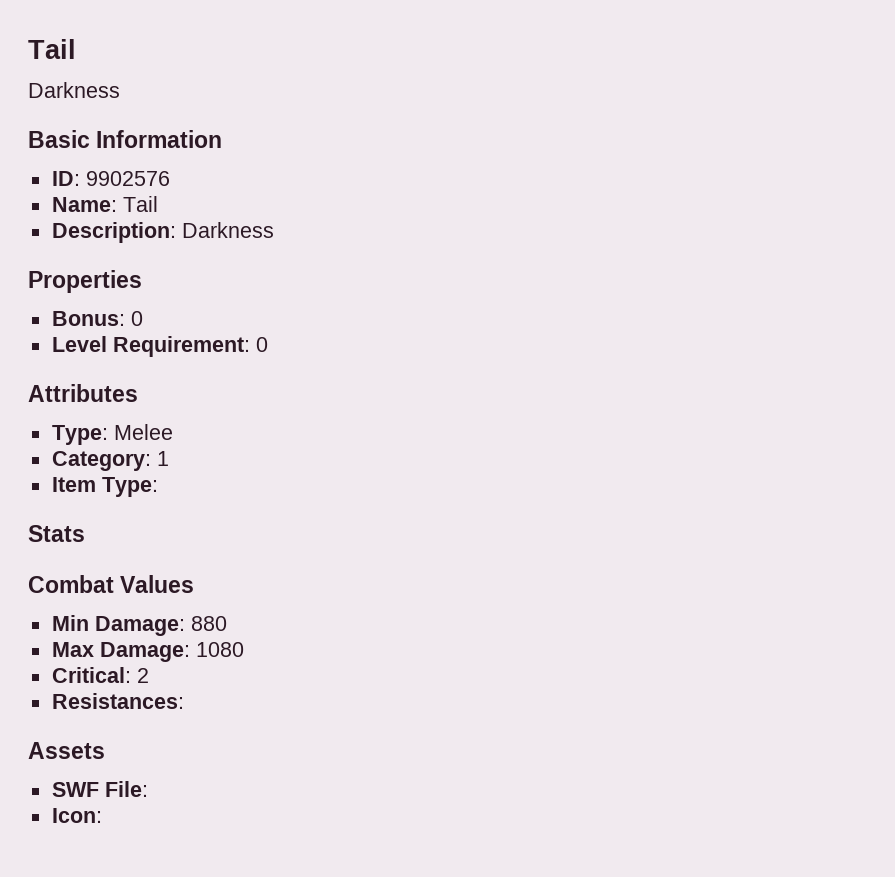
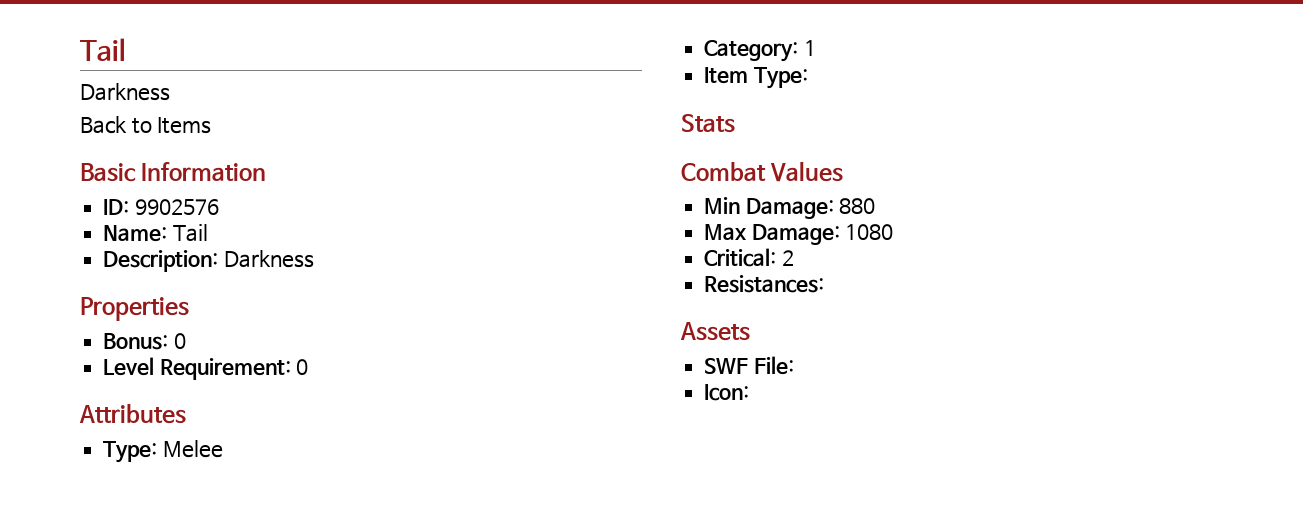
(120, 90) none -> [80,116,212,134] // Back to Items

